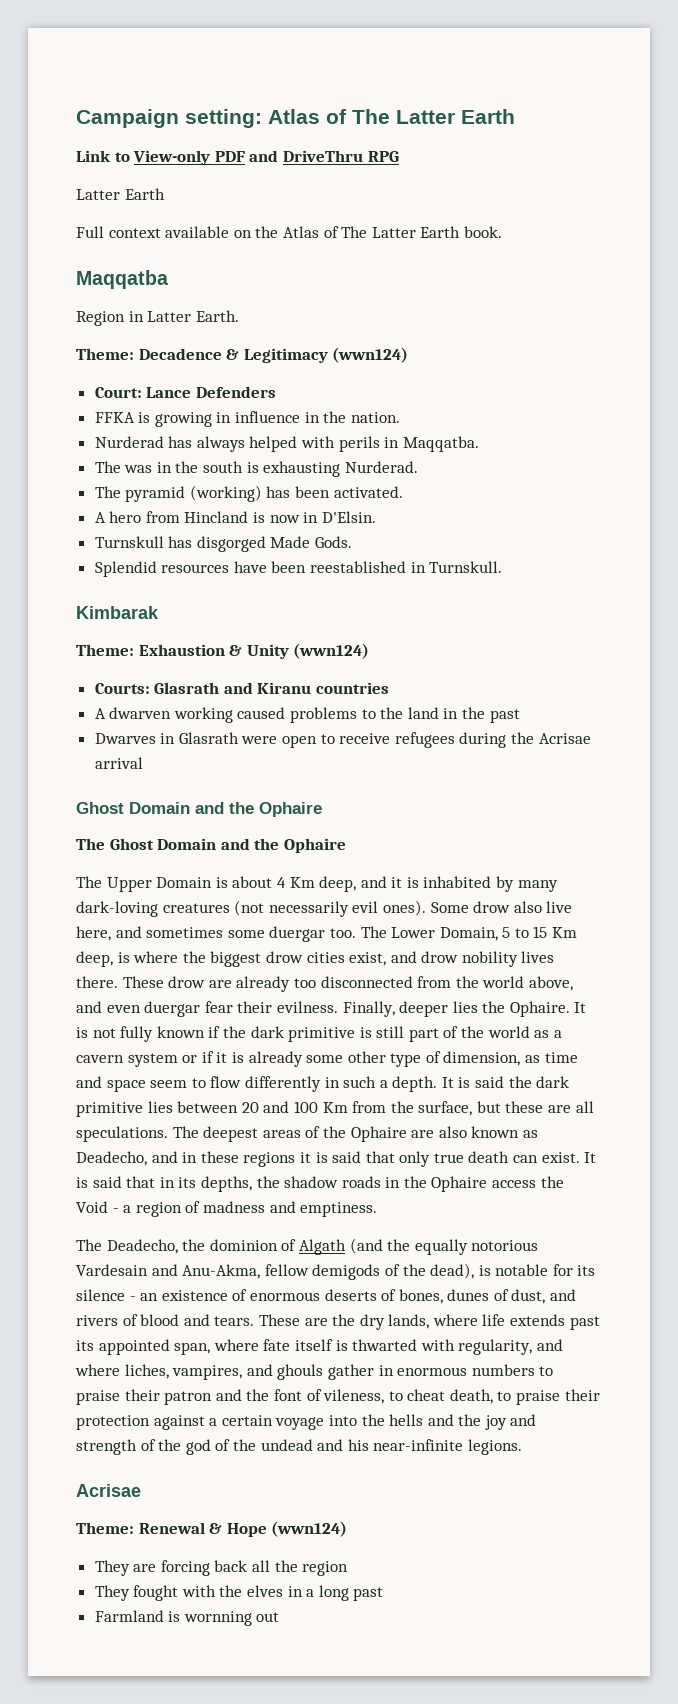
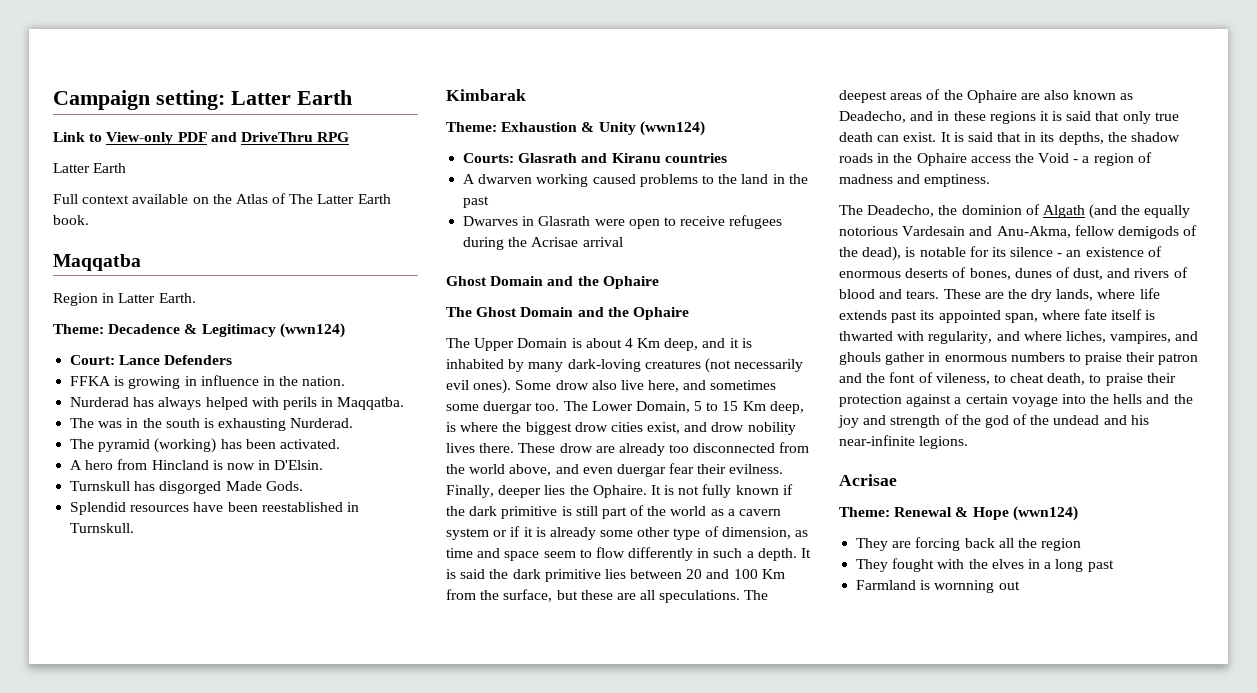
[268,109,390,124] Atlas of The -> (225, 100) none

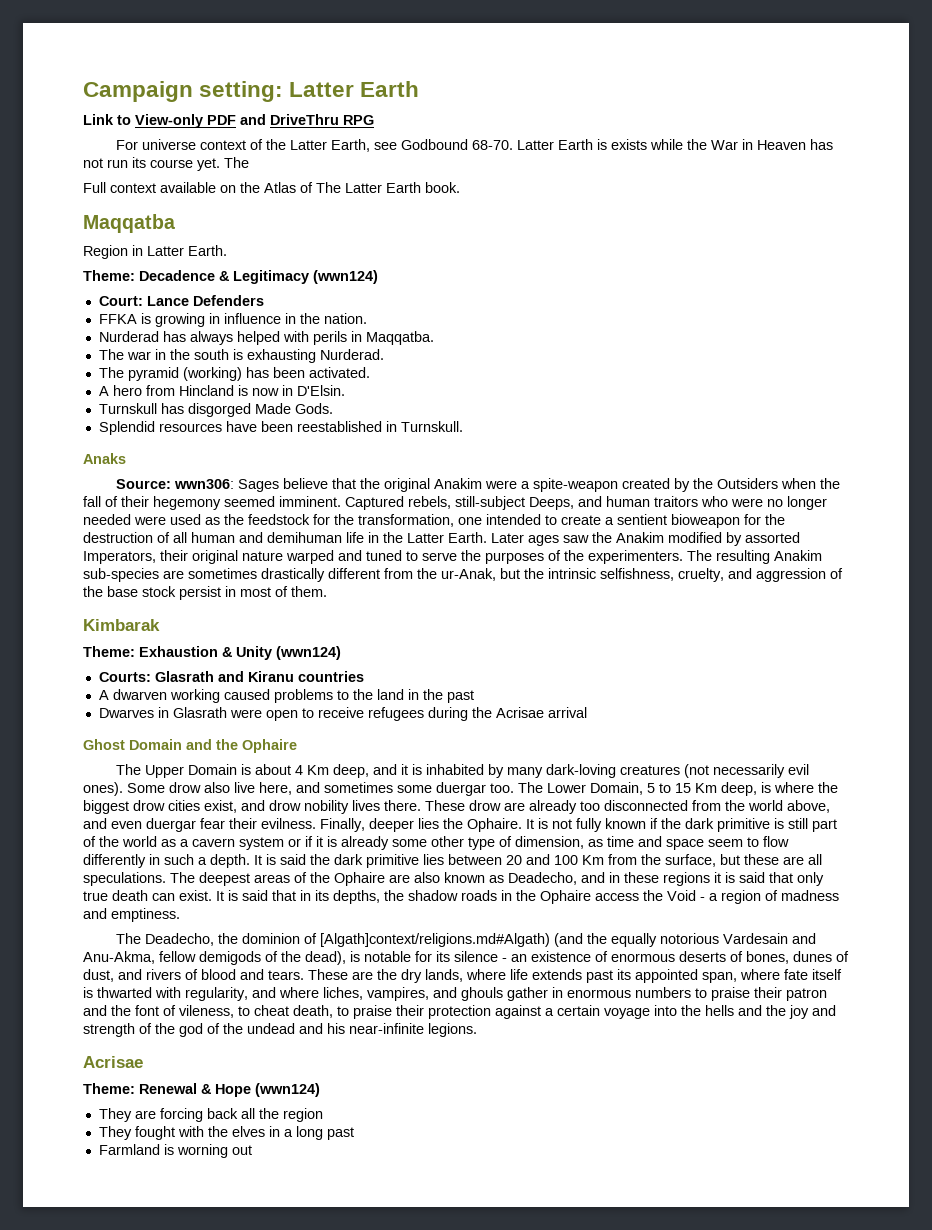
[53,163,127,173] Latter Earth -> [115,139,833,152] [83,157,249,171] For universe context of the Latter Earth, see Godbound 68-70. Latter Earth is exists while the War in Heaven has not run its course yet. The
[98,421,123,428] was -> [126,351,151,360] war
(135, 528) none -> [83,453,126,464] [115,478,840,492] [83,496,827,510] [83,514,785,528] [83,532,800,546] [83,550,822,564] [83,568,843,582] [83,586,327,600] // Anaks // Source: wwn306: Sages believe that the original Anakim were a spite-weapon created by the Outsiders when the fall of their hegemony seemed imminent. Captured rebels, still-subject Deeps, and human traitors who were no longer needed were used as the feedstock for the transformation, one intended to create a sentient bioweapon for the destruction of all human and demihuman life in the Latter Earth. Later ages saw the Anakim modified by assorted Imperators, their original nature warped and tuned to serve the purposes of the experimenters. The resulting Anakim sub-species are sometimes drastically different from the ur-Anak, but the intrinsic selfishness, cruelty, and aggression of the base stock persist in most of them.
[446,307,689,320] // The Ghost Domain and the Ophaire -> (297, 746) none
[1042,205,1085,218] Algath -> [319,933,550,947] [Algath]context/religions.md#Algath)
[934,580,995,593] wornning -> [176,1144,228,1158] worning

